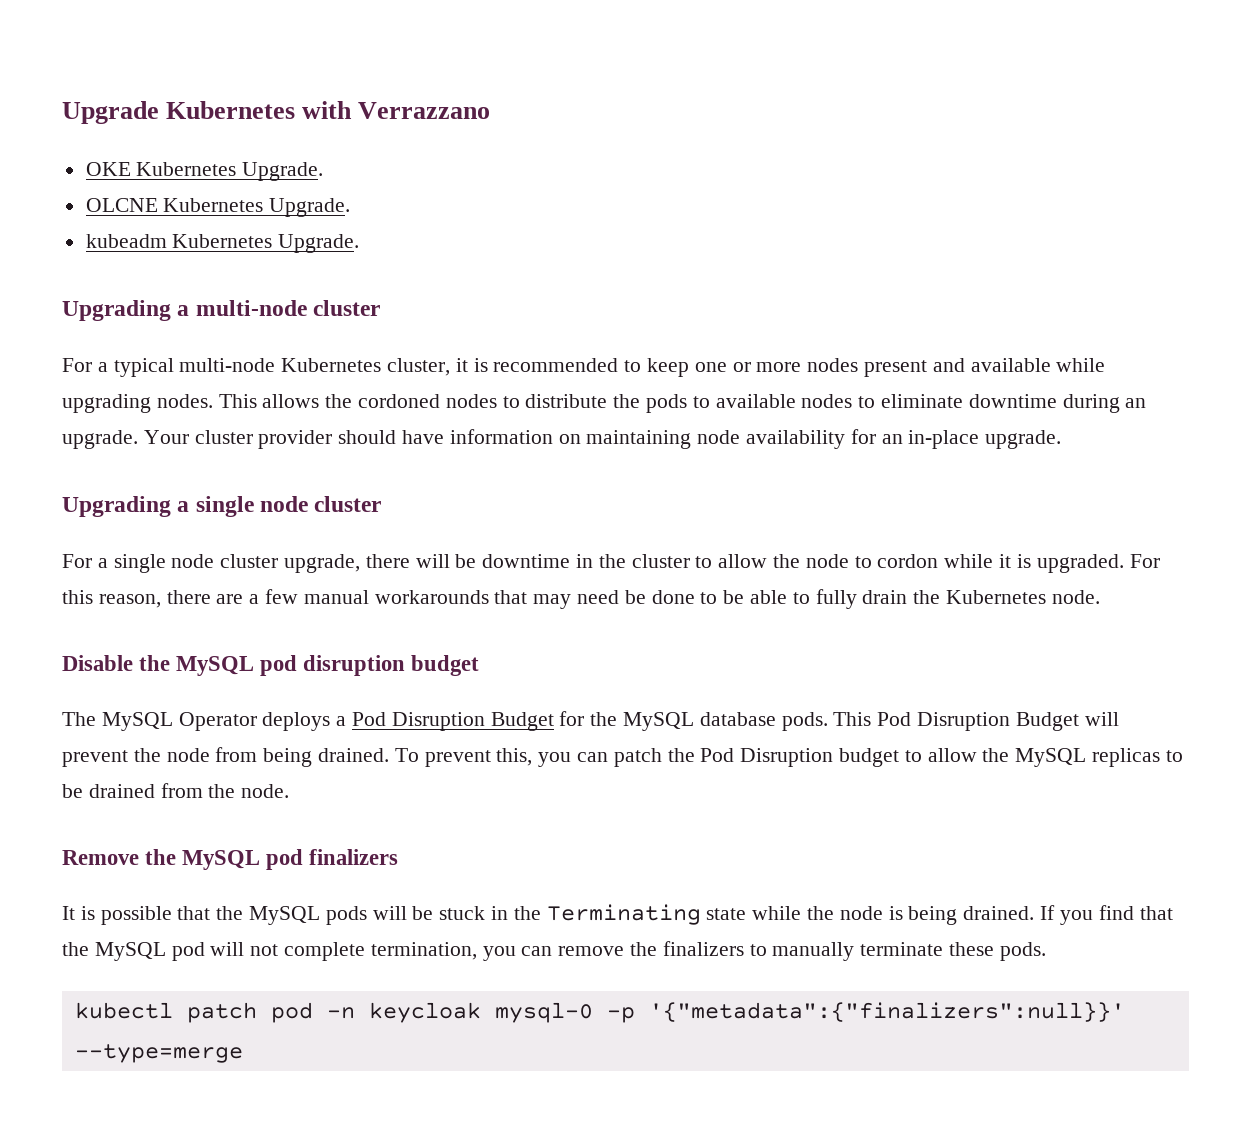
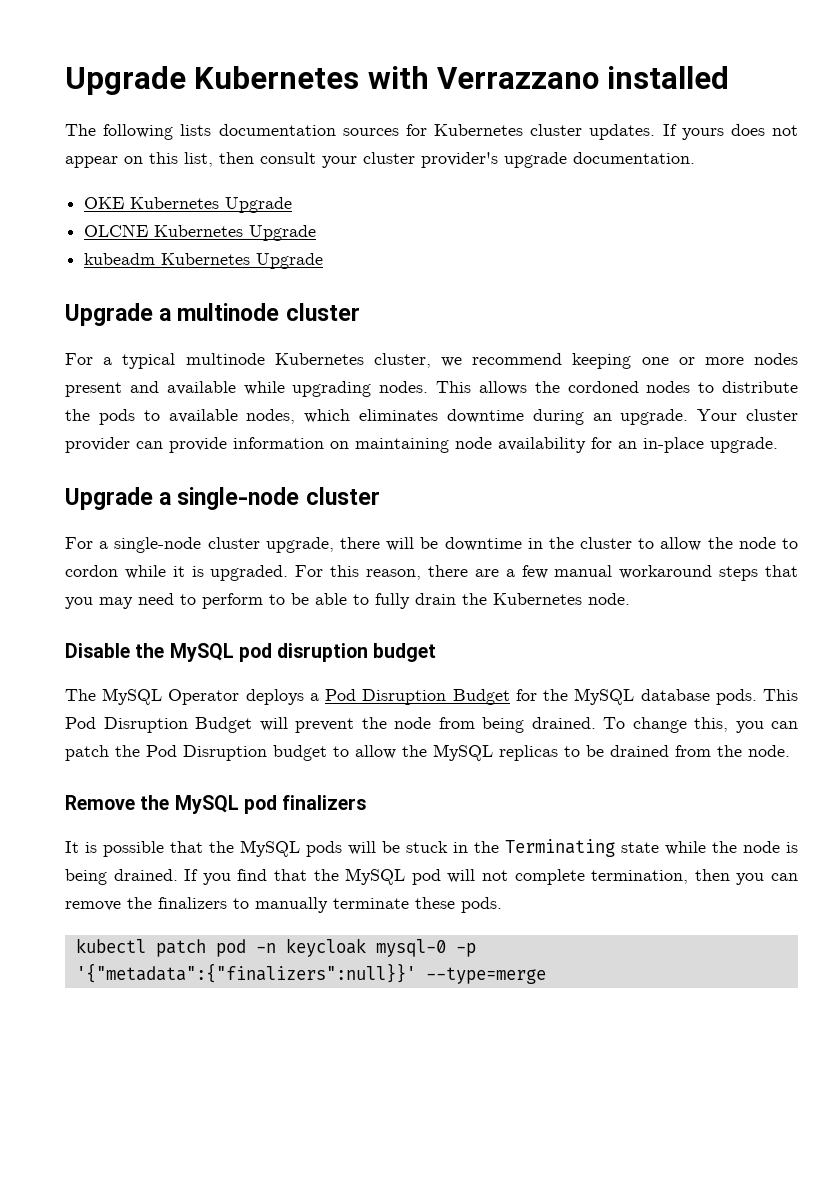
(491, 110) none -> [607,66,730,89] [65,124,798,140] [65,152,695,168] installed // The following lists documentation sources for Kubernetes cluster updates. If yours does not appear on this list, then consult your cluster provider's upgrade documentation.
[242,162,324,181] Upgrade. -> [225,197,293,213] Upgrade
[269,198,351,217] Upgrade. -> [249,225,317,241] Upgrade
[278,234,360,253] [62,300,307,321] Upgrade. // Upgrading a multi-node -> [256,253,324,269] [65,303,280,326] Upgrade // Upgrade a multinode
[179,358,276,372] multi-node -> [185,353,265,365] multinode
[455,358,690,377] it is recommended to keep -> [441,353,632,369] we recommend keeping
[801,394,964,408] nodes to eliminate -> [246,409,438,424] nodes, which eliminates
[338,430,445,444] should have -> [136,437,227,453] can provide
[62,496,382,517] [62,554,215,573] Upgrading a single node cluster // For a single node -> [65,487,380,510] [65,537,202,553] Upgrade a single-node cluster // For a single-node
[374,590,695,609] workarounds that may need be done -> [619,565,799,581] [65,593,263,609] workaround steps that you may need to perform
[424,750,491,767] prevent -> [632,717,687,733] change
(477, 951) none -> [694,869,730,881] then

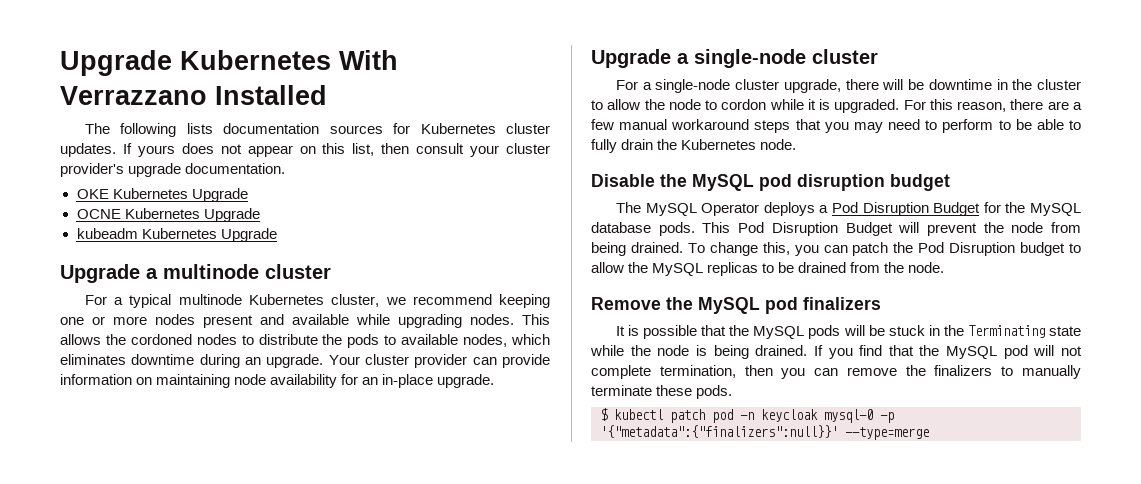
[367,66,730,89] with Verrazzano installed -> [339,50,398,70] [60,85,327,105] With Verrazzano Installed
[84,224,149,237] OLCNE -> [76,209,121,219] OCNE
(502, 905) none -> [600,408,608,421] $

